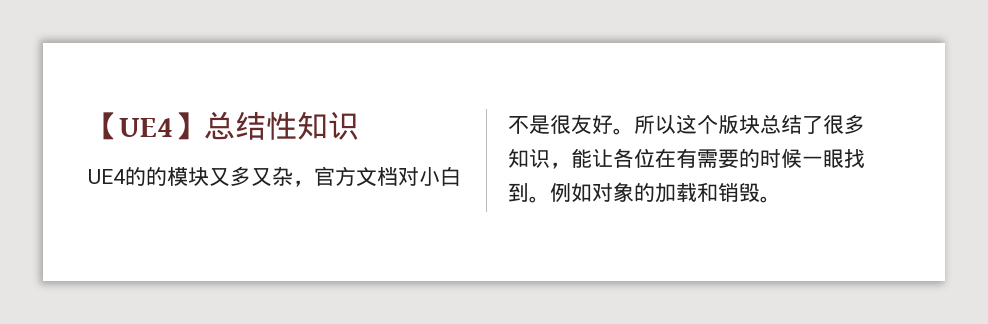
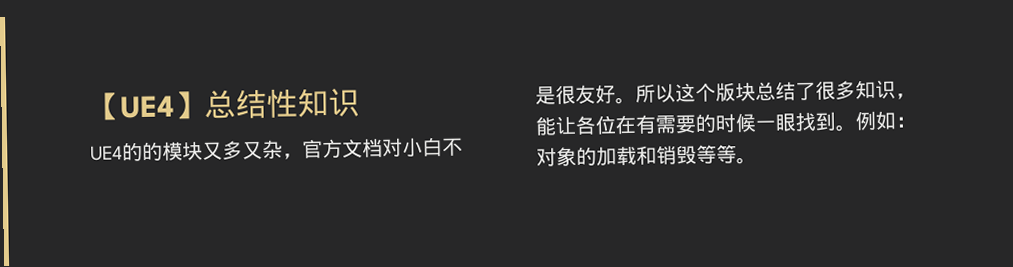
(592, 192) none -> [895,116,916,128] ：
(760, 192) none -> [696,144,737,164] 等等

